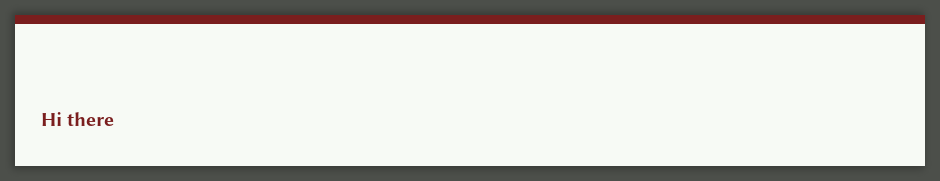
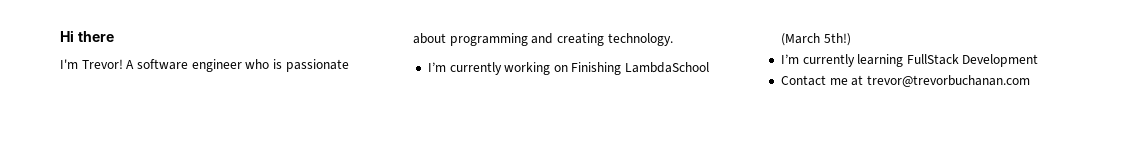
(115, 119) none -> [60,59,349,72] [413,33,673,46] [427,62,710,75] [780,33,851,46] [780,54,1039,67] [780,75,1030,87] // I'm Trevor! A software engineer who is passionate about programming and creating technology. // I’m currently working on Finishing LambdaSchool (March 5th!) // I’m currently learning FullStack Development // Contact me at trevor@trevorbuchanan.com

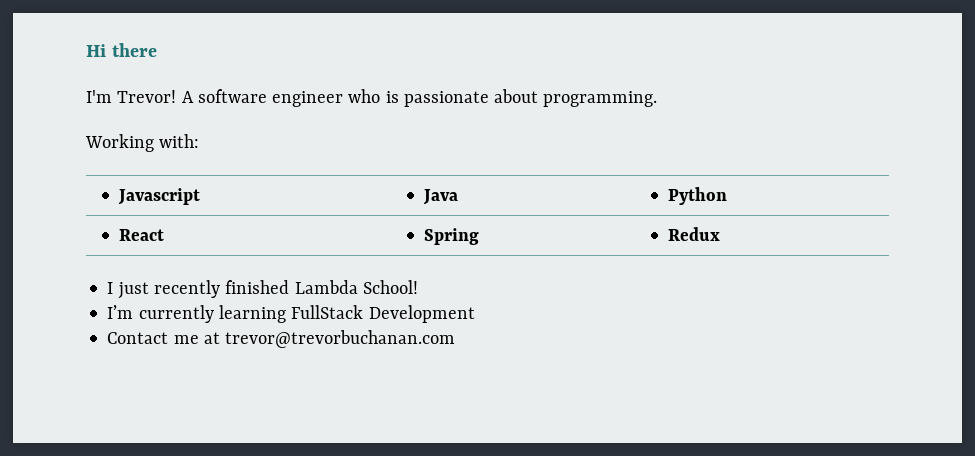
[449,33,673,46] [427,62,710,75] [780,33,851,46] programming and creating technology. // I’m currently working on Finishing LambdaSchool (March 5th!) -> [543,91,658,107] [85,134,200,152] [118,188,201,205] [423,189,459,205] [668,187,728,205] [119,229,165,241] [424,228,480,245] [668,227,721,241] [107,280,418,299] programming. // Working with: // Javascript | Java | Python // React | Spring | Redux // I just recently finished Lambda School!

